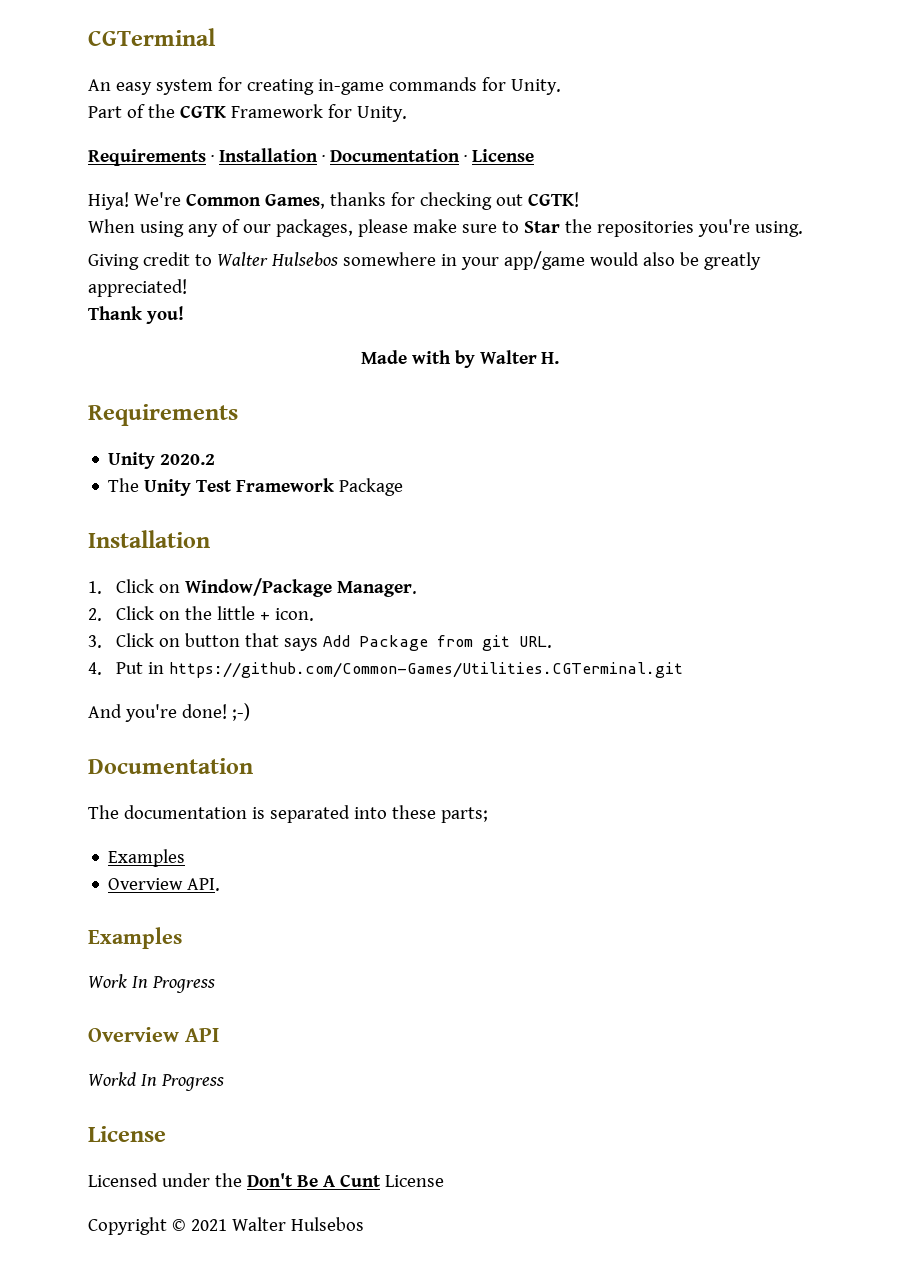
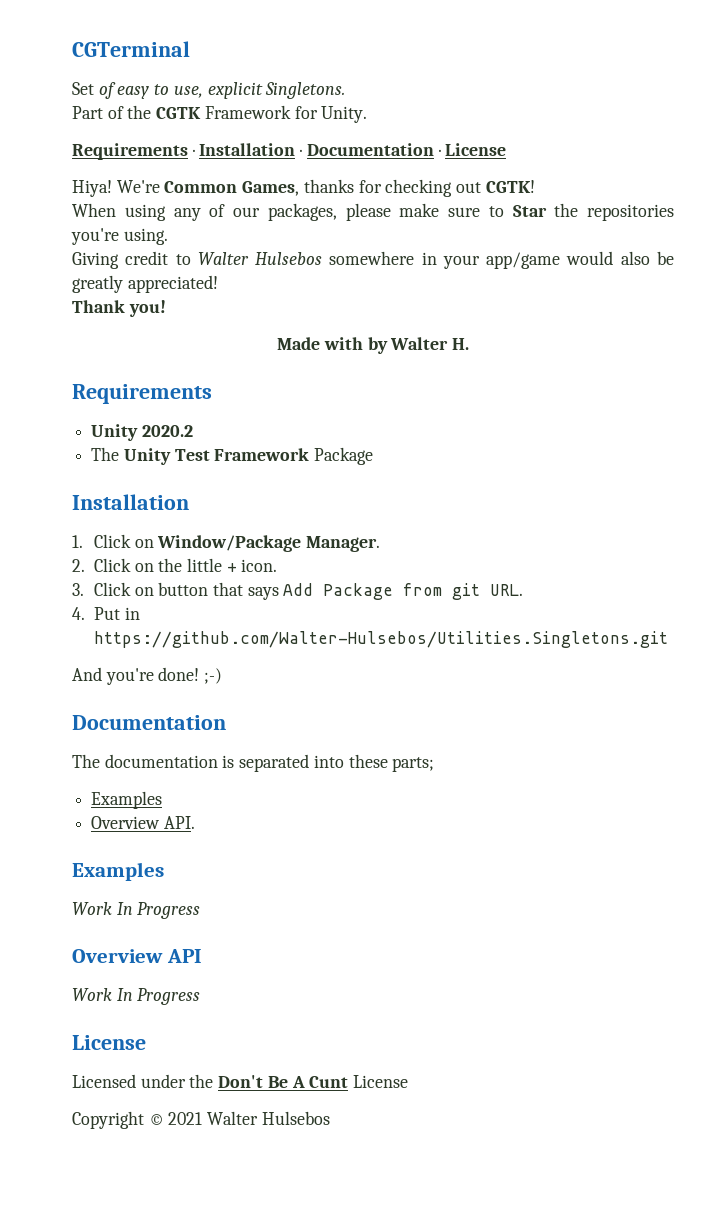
[88,77,561,95] An easy system for creating in-game commands for Unity. -> [72,82,346,99] Set of easy to use, explicit Singletons.
[168,662,683,678] https://github.com/Common-Games/Utilities.CGTerminal.git -> [93,631,668,648] https://github.com/Walter-Hulsebos/Utilities.Singletons.git
[88,1072,136,1086] Workd -> [72,988,112,1001] Work

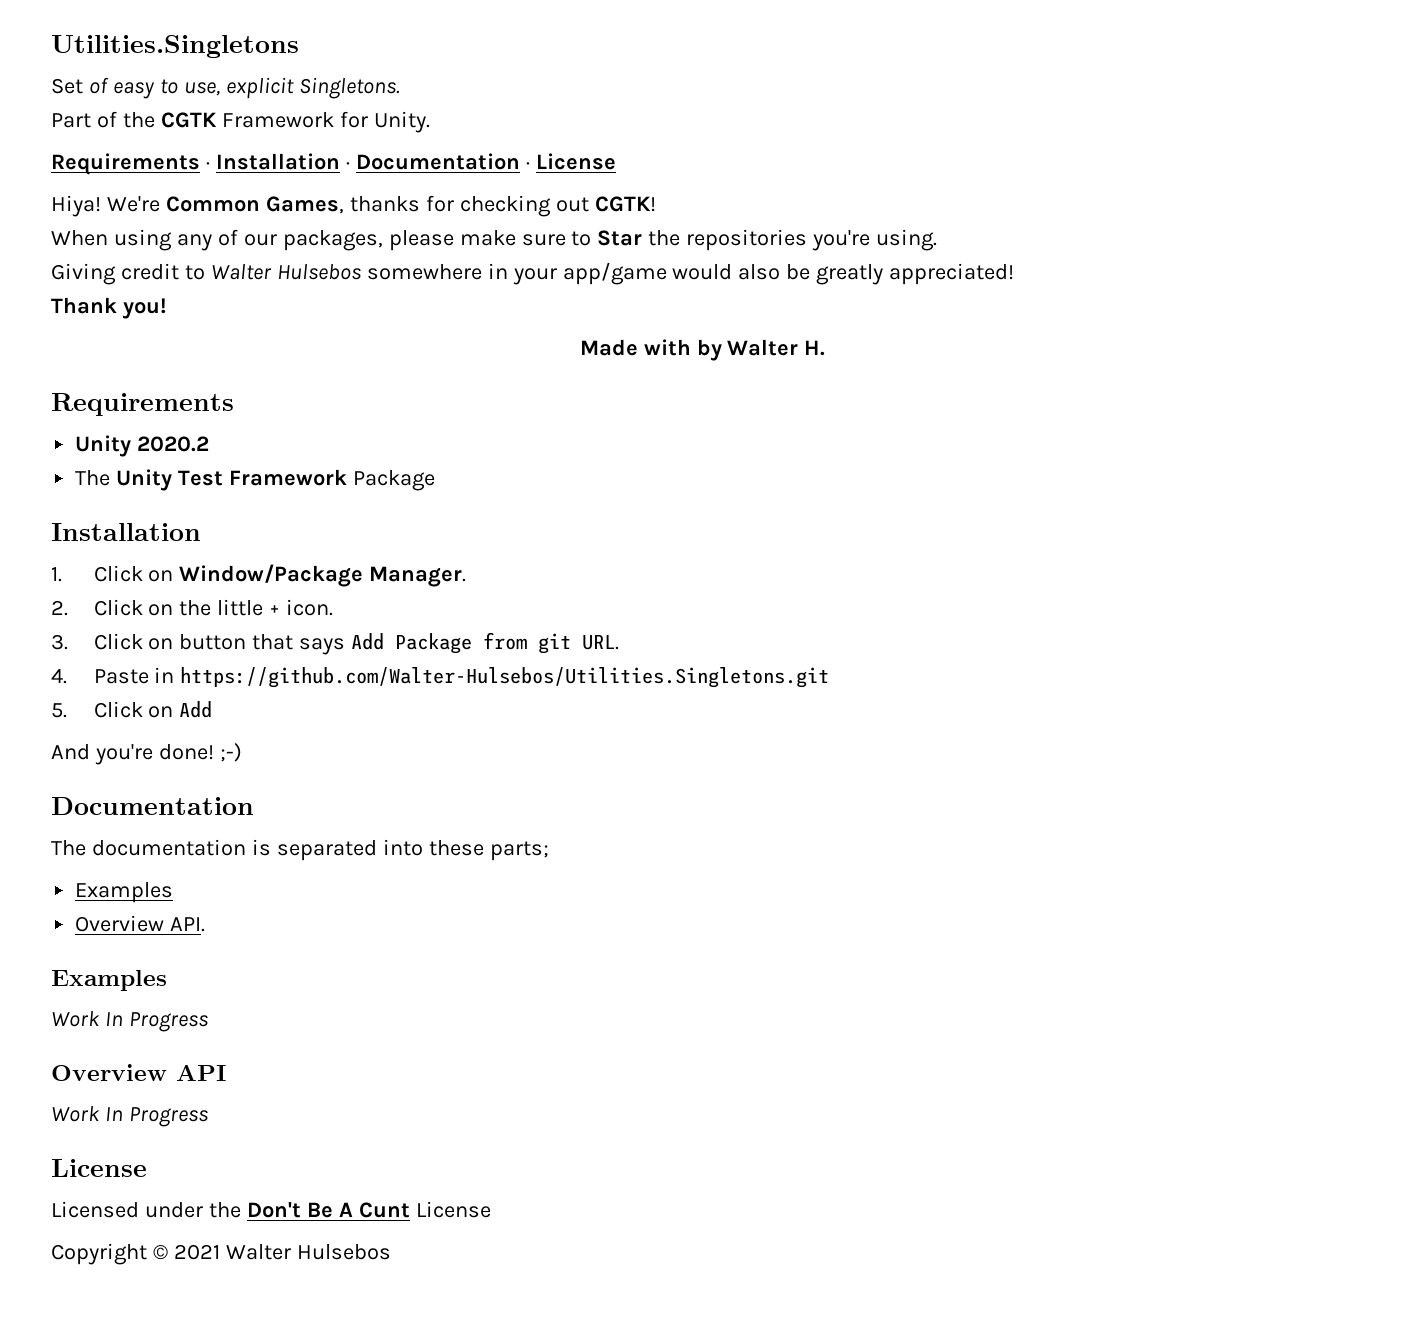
[72,41,190,57] CGTerminal -> [51,35,299,58] Utilities.Singletons
[93,607,120,620] Put -> [93,669,149,684] Paste
(668, 639) none -> [51,701,213,718] // 5. Click on Add

